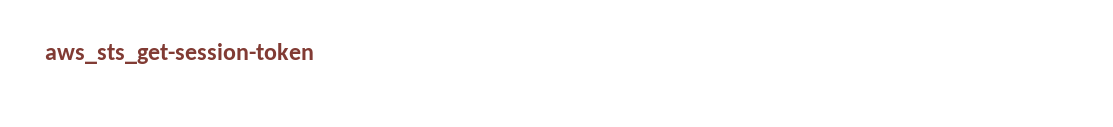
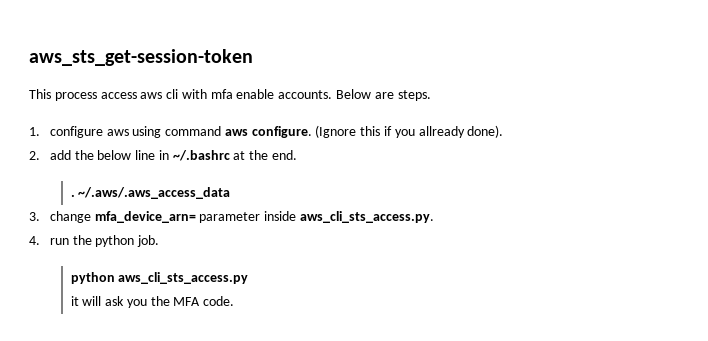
(314, 53) none -> [29,89,431,101] [29,125,504,138] [29,150,298,161] [70,187,231,199] [29,211,434,223] [29,235,160,247] [70,272,249,284] [70,296,235,308] // This process access aws cli with mfa enable accounts. Below are steps. // 1. configure aws using command aws configure. (Ignore this if you allready done). // 2. add the below line in ~/.bashrc at the end. // . ~/.aws/.aws_access_data // 3. change mfa_device_arn= parameter inside aws_cli_sts_access.py. // 4. run the python job. // python aws_cli_sts_access.py // it will ask you the MFA code.

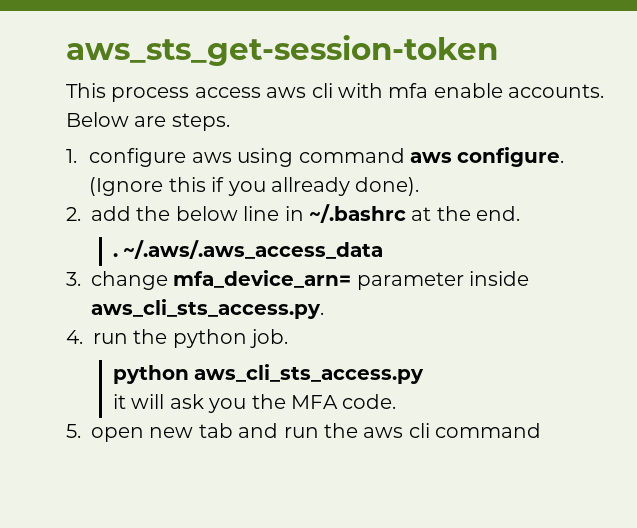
(235, 301) none -> [66,423,542,442] // 5. open new tab and run the aws cli command

